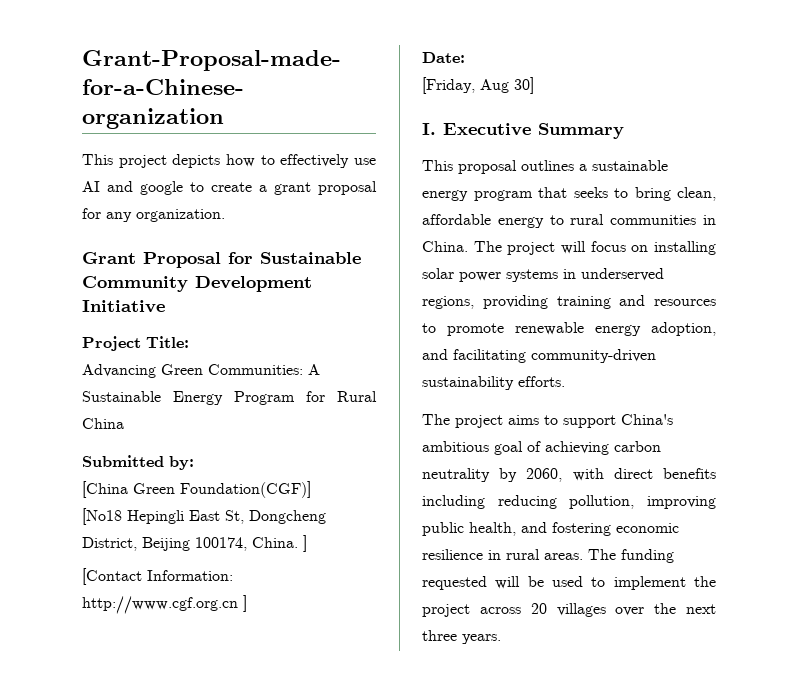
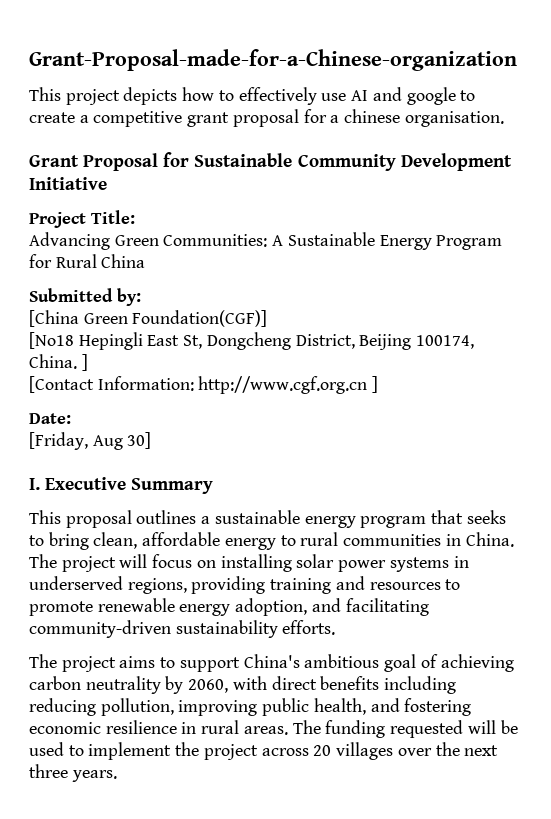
(267, 188) none -> [93,111,183,127] competitive
[106,209,225,222] any organization. -> [330,109,504,127] a chinese organisation.

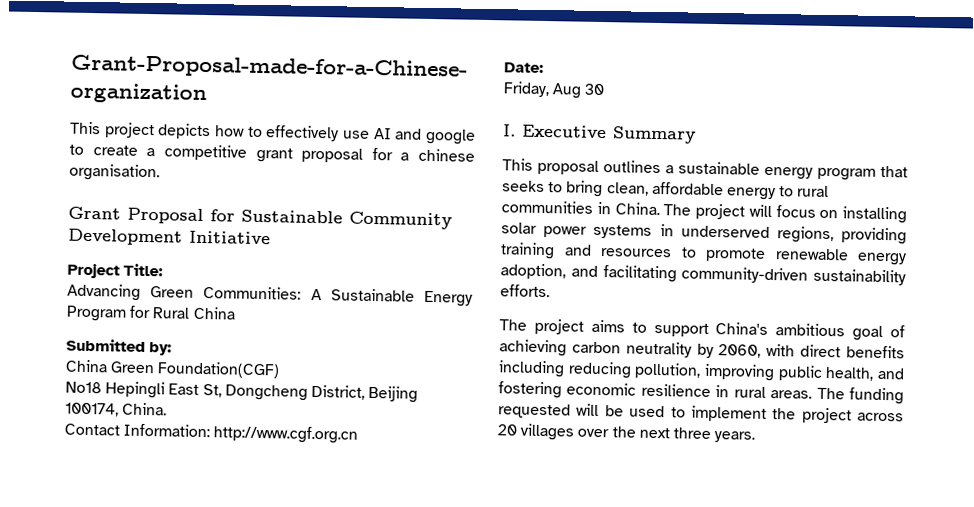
[29,310,268,327] [29,332,74,349] [China Green Foundation(CGF)] // [No18 -> [65,359,281,379] [65,381,102,394] China Green Foundation(CGF) // No18
[81,354,88,371] [29,376,94,393] ] // [Contact -> [64,423,120,436] // Contact
[372,376,379,393] ] -> (359, 434) none
[29,432,152,450] [Friday, Aug 30] -> [503,81,606,99] Friday, Aug 30

